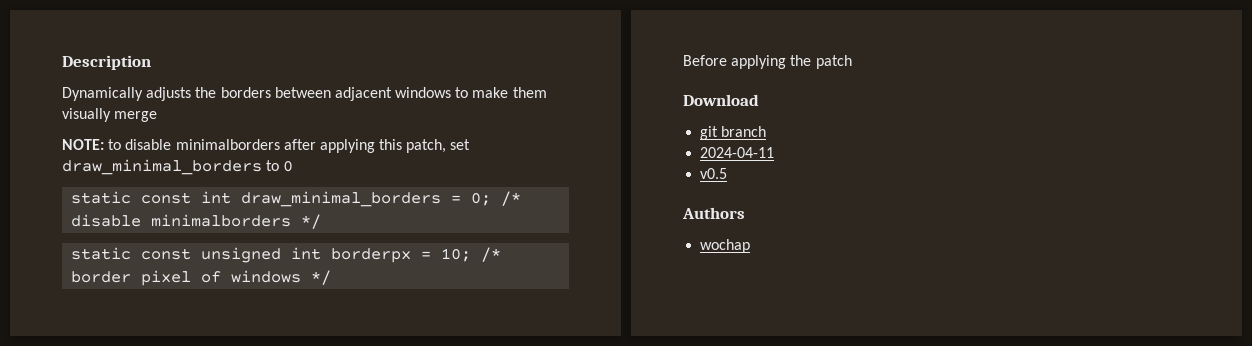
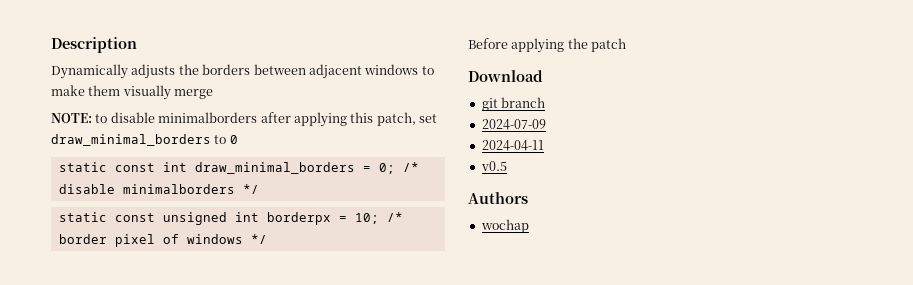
(767, 131) none -> [481,119,546,130] // 2024-07-09

